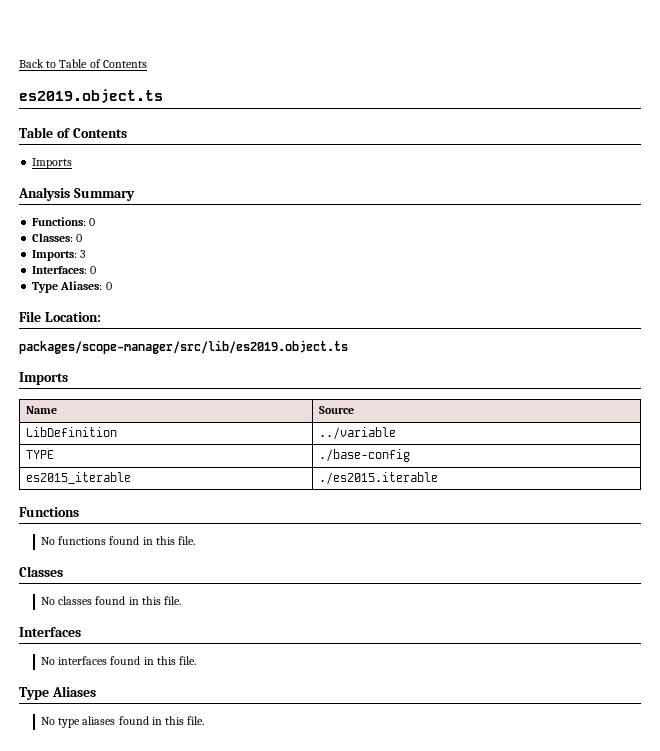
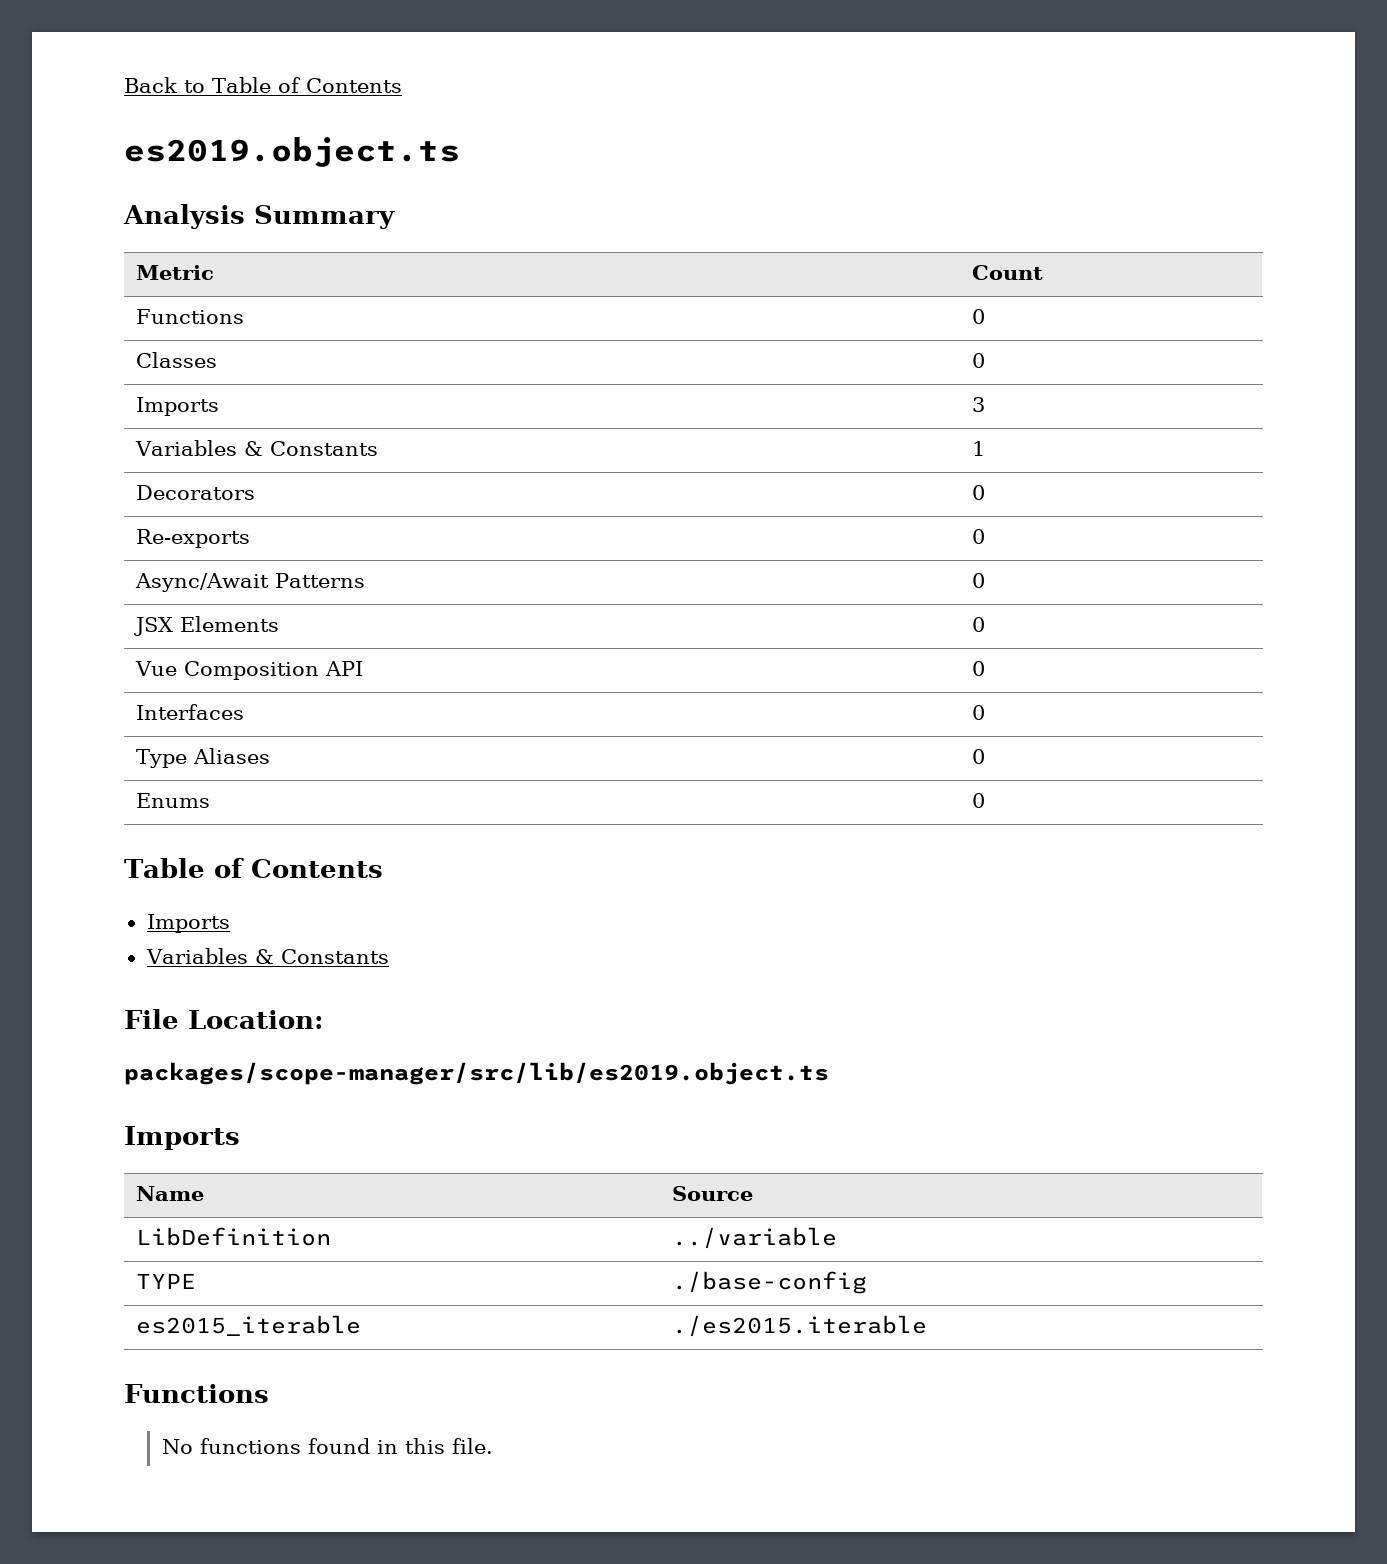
[19,127,127,138] [32,158,73,169] [18,187,135,201] [32,217,96,226] [32,233,83,242] [32,250,87,261] [32,266,97,274] [32,281,112,293] Table of Contents // Imports // Analysis Summary // Functions: 0 // Classes: 0 // Imports: 3 // Interfaces: 0 // Type Aliases: 0 -> [123,204,395,229] [136,265,215,280] [972,265,1044,280] [136,309,245,324] [972,309,986,324] [136,352,218,368] [972,353,986,368] [136,397,220,416] [972,397,986,412] [135,440,379,456] [972,441,986,456] [136,485,256,500] [972,485,986,500] [136,529,251,548] [972,529,986,544] [135,573,366,592] [972,573,986,588] [134,616,280,636] [972,617,986,632] [135,661,364,680] [972,661,986,676] [136,704,245,720] [972,705,986,720] [136,748,271,768] [972,749,986,764] [136,793,211,808] [972,793,986,808] [124,858,383,878] [146,914,230,933] [145,948,389,964] Analysis Summary // Metric | Count // Functions | 0 // Classes | 0 // Imports | 3 // Variables & Constants | 1 // Decorators | 0 // Re-exports | 0 // Async/Await Patterns | 0 // JSX Elements | 0 // Vue Composition API | 0 // Interfaces | 0 // Type Aliases | 0 // Enums | 0 // Table of Contents // Imports // Variables & Constants
[19,566,63,577] [40,596,182,605] [19,627,81,637] [40,656,197,665] [19,686,96,700] [40,716,205,728] // Classes // No classes found in this file. // Interfaces // No interfaces found in this file. // Type Aliases // No type aliases found in this file. -> (493, 1446) none

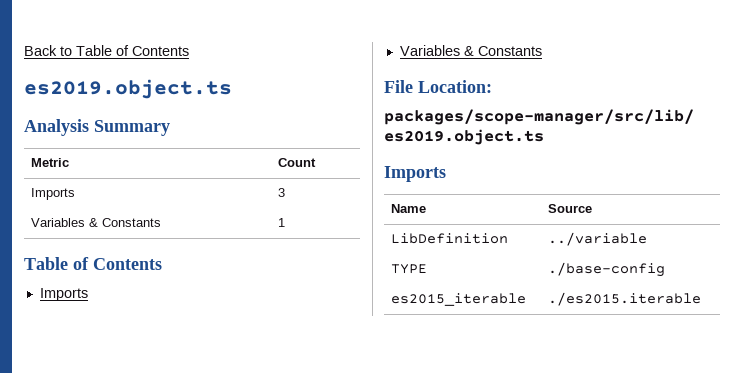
[136,309,245,324] [972,309,986,324] [136,352,218,368] [972,353,986,368] // Functions | 0 // Classes | 0 -> (316, 162) none
[136,485,256,500] [972,485,986,500] [136,529,251,548] [972,529,986,544] [135,573,366,592] [972,573,986,588] [134,616,280,636] [972,617,986,632] [135,661,364,680] [972,661,986,676] [136,704,245,720] [972,705,986,720] [136,748,271,768] [972,749,986,764] [136,793,211,808] [972,793,986,808] // Decorators | 0 // Re-exports | 0 // Async/Await Patterns | 0 // JSX Elements | 0 // Vue Composition API | 0 // Interfaces | 0 // Type Aliases | 0 // Enums | 0 -> (285, 222) none
[124,1384,269,1403] [161,1438,493,1454] // Functions // No functions found in this file. -> (701, 299) none

